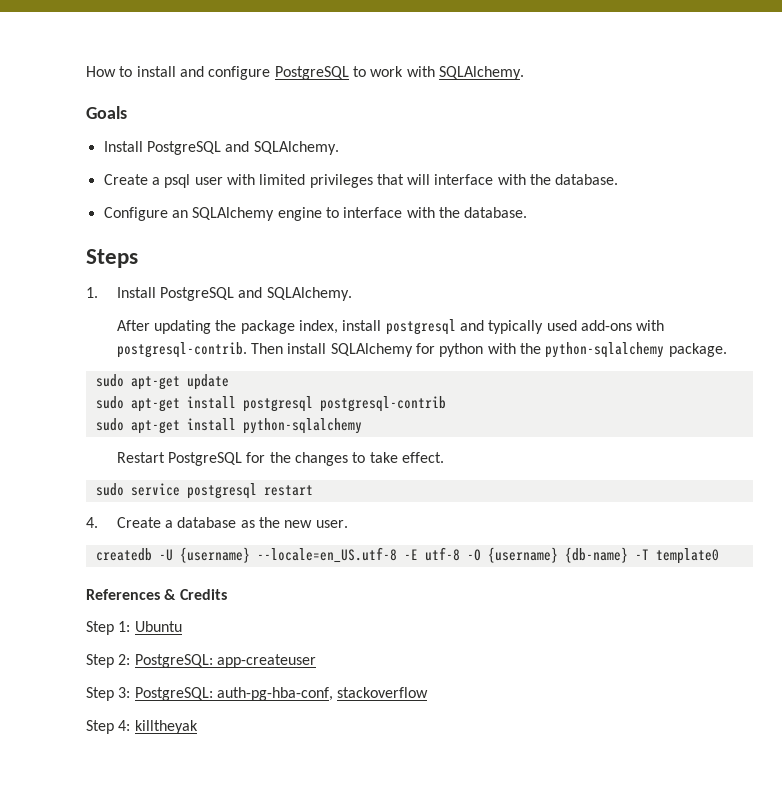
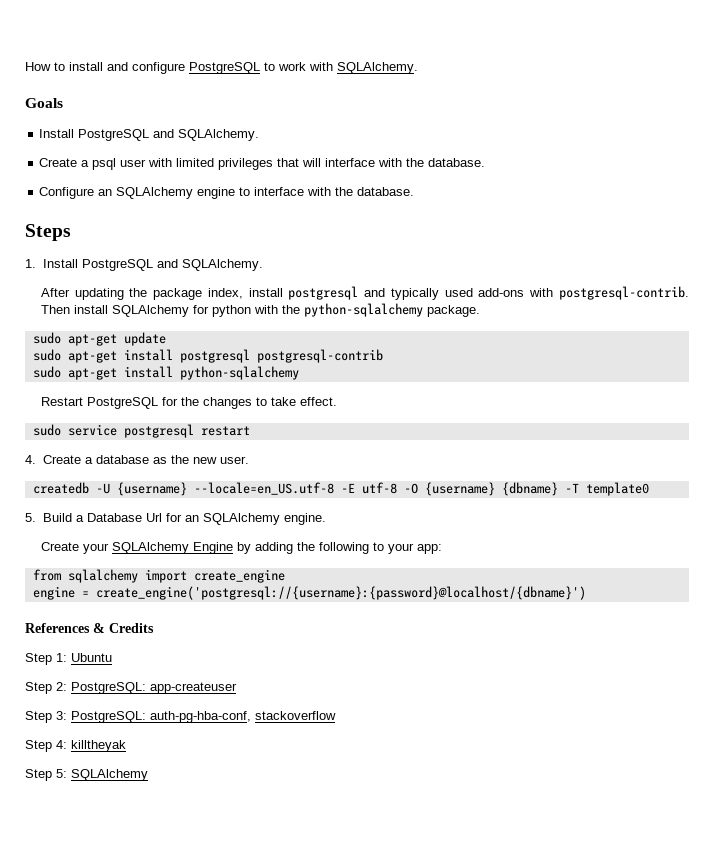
[564,547,628,563] {db-name} -> [501,482,558,496] {dbname}
(719, 556) none -> [25,513,326,525] [40,542,442,554] [32,569,285,583] [32,586,586,600] // 5. Build a Database Url for an SQLAlchemy engine. // Create your SQLAlchemy Engine by adding the following to your app: // from sqlalchemy import create_engine // engine = create_engine('postgresql://{username}:{password}@localhost/{dbname}')
(198, 727) none -> [25,769,148,781] // Step 5: SQLAlchemy

